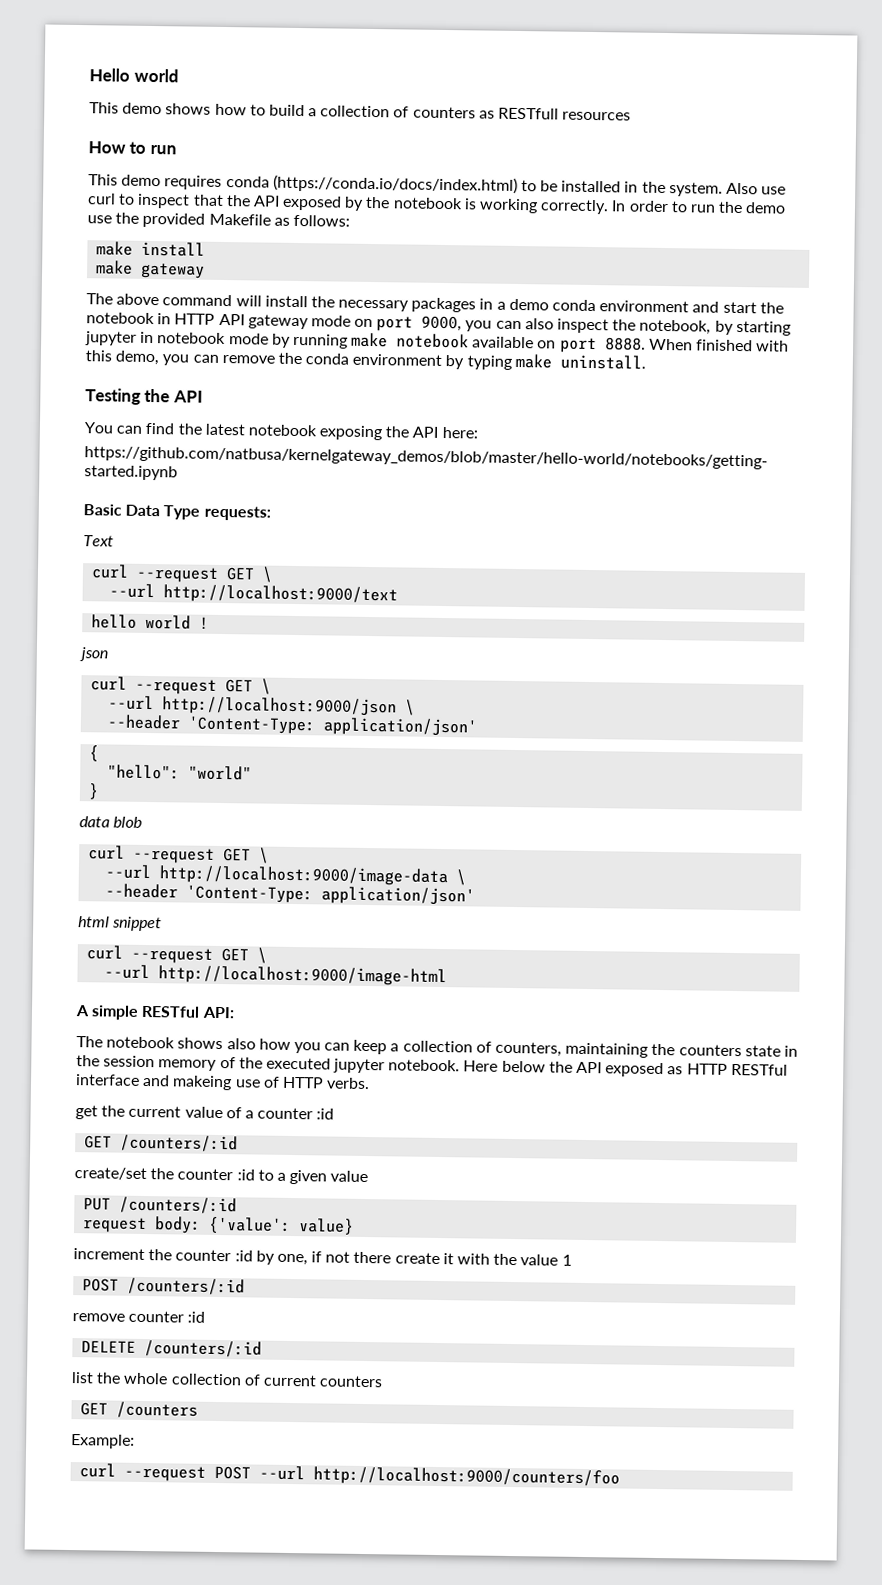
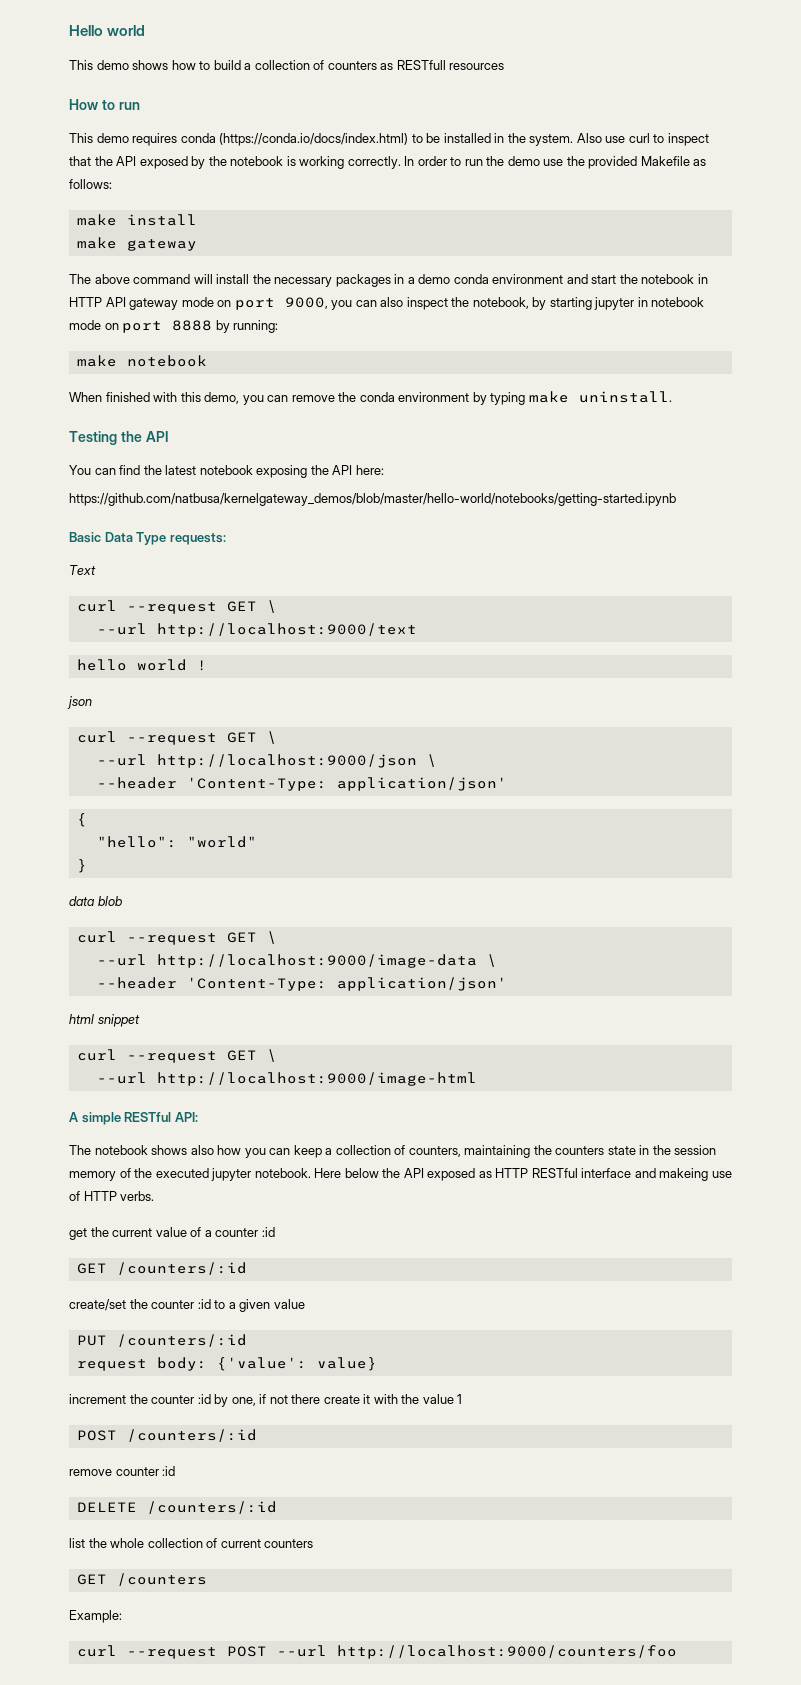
[271,332,646,354] by running make notebook available on port 8888. -> [104,320,279,333] [76,355,207,367] on port 8888 by running: // make notebook //

